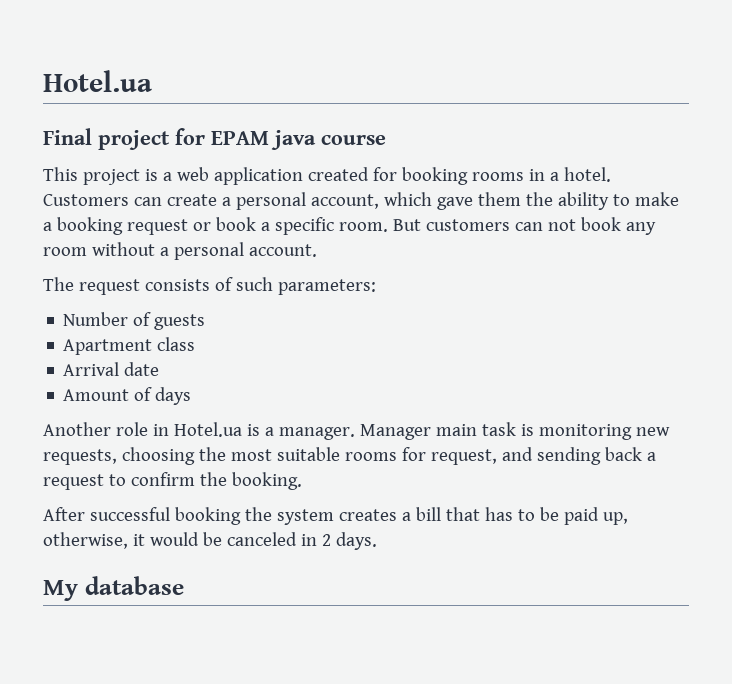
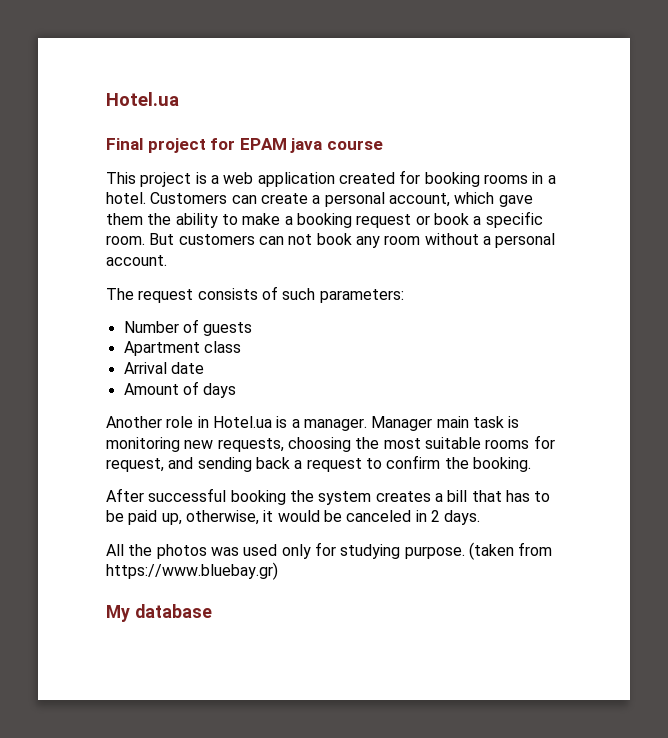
(377, 541) none -> [106,542,553,560] [106,562,278,580] // All the photos was used only for studying purpose. (taken from https://www.bluebay.gr)

